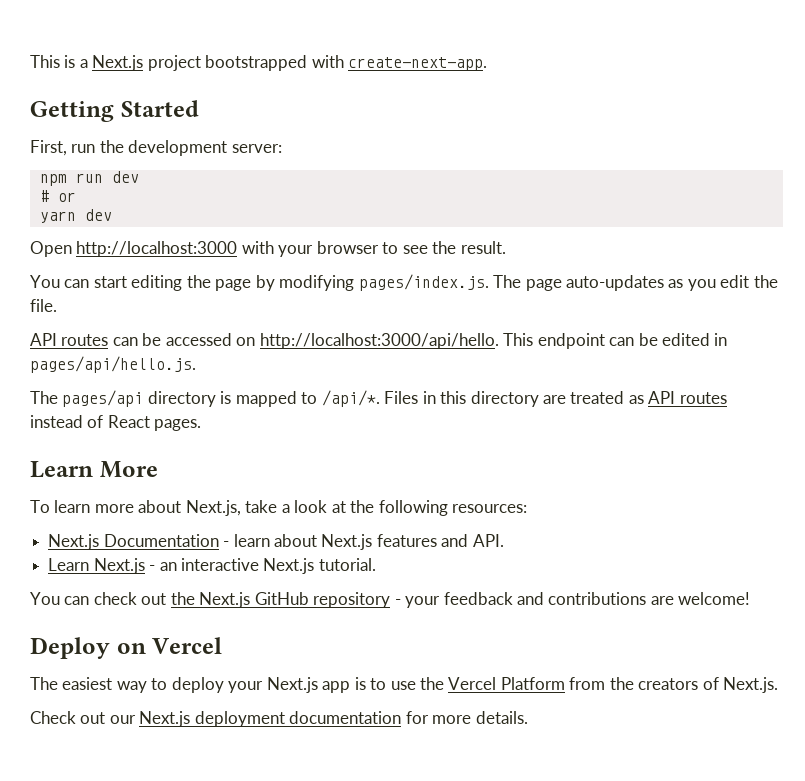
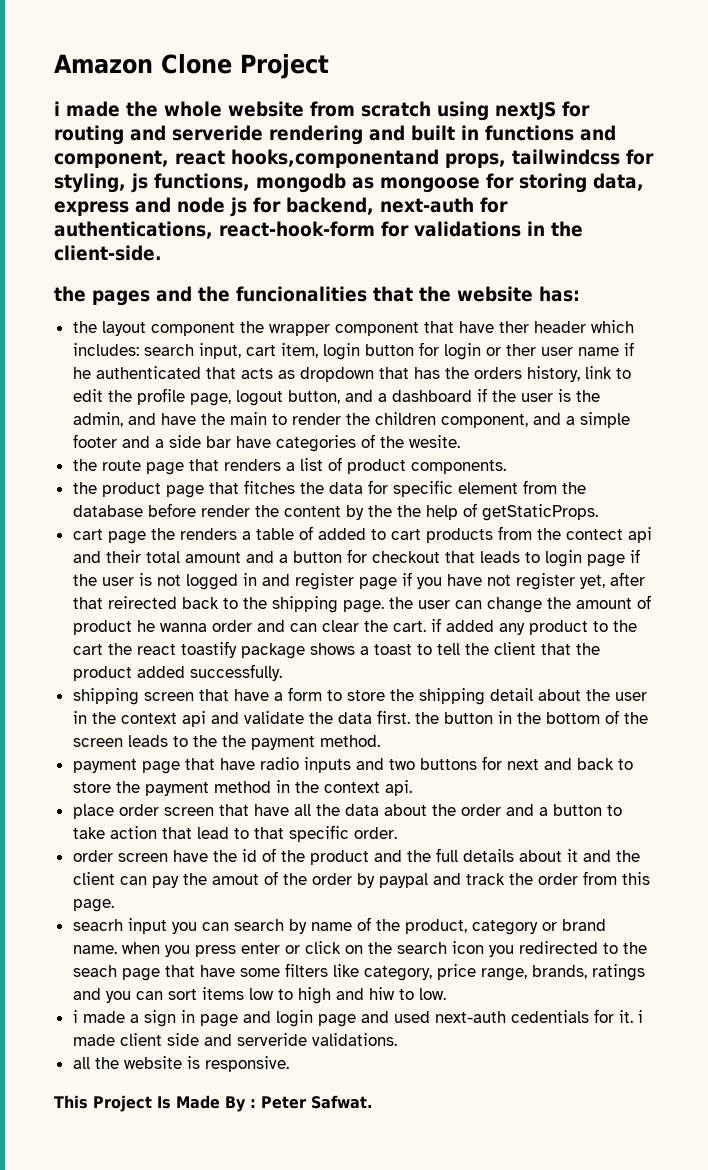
[30,55,488,71] [30,100,199,122] [30,140,282,156] [39,171,139,186] [39,190,76,202] [39,209,112,223] [30,241,506,257] [30,274,778,291] [30,299,57,312] [30,333,728,349] [30,356,196,373] [30,390,727,407] [30,415,202,431] [30,461,158,478] [30,500,528,516] [48,534,504,550] [48,558,376,574] [30,592,751,608] [30,637,223,659] [30,677,779,693] [30,711,528,727] This is a Next.js project bootstrapped with create-next-app. // Getting Started // First, run the development server: // npm run dev // # or // yarn dev // Open http://localhost:3000 with your browser to see the result. // You can start editing the page by modifying pages/index.js. The page auto-updates as you edit the file. // API routes can be accessed on http://localhost:3000/api/hello. This endpoint can be edited in pages/api/hello.js. // The pages/api directory is mapped to /api/*. Files in this directory are treated as API routes instead of React pages. // Learn More // To learn more about Next.js, take a look at the following resources: // Next.js Documentation - learn about Next.js features and API. // Learn Next.js - an interactive Next.js tutorial. // You can check out the Next.js GitHub repository - your feedback and contributions are welcome! // Deploy on Vercel // The easiest way to deploy your Next.js app is to use the Vercel Platform from the creators of Next.js. // Check out our Next.js deployment documentation for more details. -> [54,54,329,79] [54,101,590,121] [54,125,616,145] [54,149,654,168] [54,173,644,193] [54,197,508,217] [54,221,583,239] [54,245,162,261] [54,286,580,306] [72,320,634,336] [72,342,634,360] [72,366,631,382] [72,388,600,406] [72,412,630,428] [72,434,460,452] [72,457,506,475] [72,480,586,498] [72,503,598,521] [72,526,652,544] [72,549,640,567] [72,572,645,590] [72,595,651,613] [72,618,637,635] [72,641,600,659] [72,664,282,681] [72,687,647,705] [72,710,648,727] [72,735,380,750] [72,756,633,774] [72,780,412,796] [72,804,622,819] [72,825,397,842] [72,848,640,865] [72,871,650,888] [72,899,114,912] [72,917,606,935] [72,941,647,957] [72,963,645,981] [72,987,446,1004] [72,1009,643,1027] [72,1033,397,1046] [72,1056,289,1072] [54,1095,372,1112] Amazon Clone Project // i made the whole website from scratch using nextJS for routing and serveride rendering and built in functions and component, react hooks,componentand props, tailwindcss for styling, js functions, mongodb as mongoose for storing data, express and node js for backend, next-auth for authentications, react-hook-form for validations in the client-side. // the pages and the funcionalities that the website has: // the layout component the wrapper component that have ther header which includes: search input, cart item, login button for login or ther user name if he authenticated that acts as dropdown that has the orders history, link to edit the profile page, logout button, and a dashboard if the user is the admin, and have the main to render the children component, and a simple footer and a side bar have categories of the wesite. // the route page that renders a list of product components. // the product page that fitches the data for specific element from the database before render the content by the the help of getStaticProps. // cart page the renders a table of added to cart products from the contect api and their total amount and a button for checkout that leads to login page if the user is not logged in and register page if you have not register yet, after that reirected back to the shipping page. the user can change the amount of product he wanna order and can clear the cart. if added any product to the cart the react toastify package shows a toast to tell the client that the product added successfully. // shipping screen that have a form to store the shipping detail about the user in the context api and validate the data first. the button in the bottom of the screen leads to the the payment method. // payment page that have radio inputs and two buttons for next and back to store the payment method in the context api. // place order screen that have all the data about the order and a button to take action that lead to that specific order. // order screen have the id of the product and the full details about it and the client can pay the amout of the order by paypal and track the order from this page. // seacrh input you can search by name of the product, category or brand name. when you press enter or click on the search icon you redirected to the seach page that have some filters like category, price range, brands, ratings and you can sort items low to high and hiw to low. // i made a sign in page and login page and used next-auth cedentials for it. i made client side and serveride validations. // all the website is responsive. // This Project Is Made By : Peter Safwat.

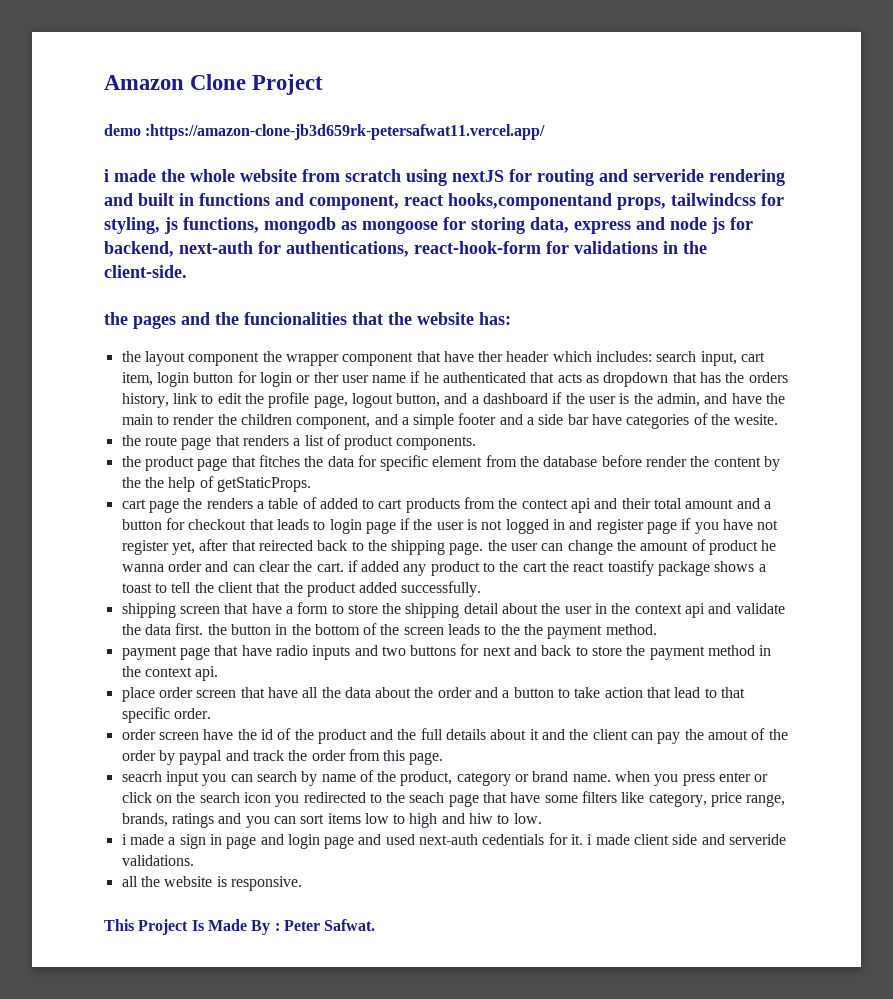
(329, 66) none -> [104,124,546,140] // demo :https://amazon-clone-jb3d659rk-petersafwat11.vercel.app/

